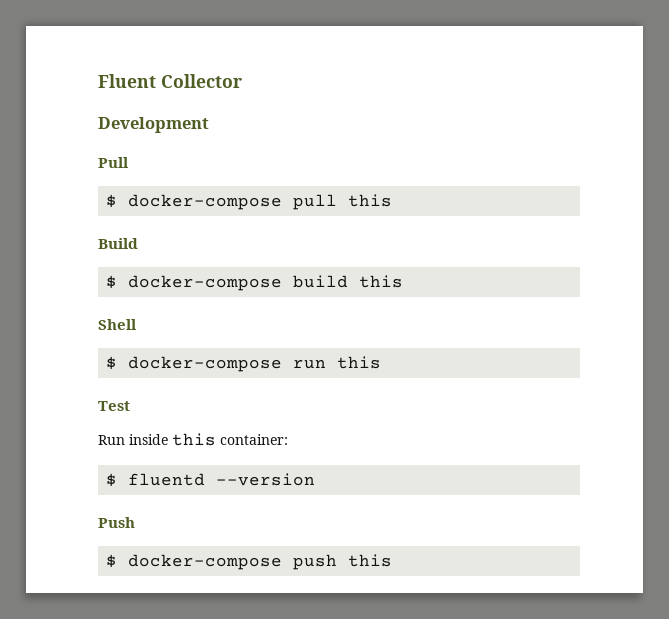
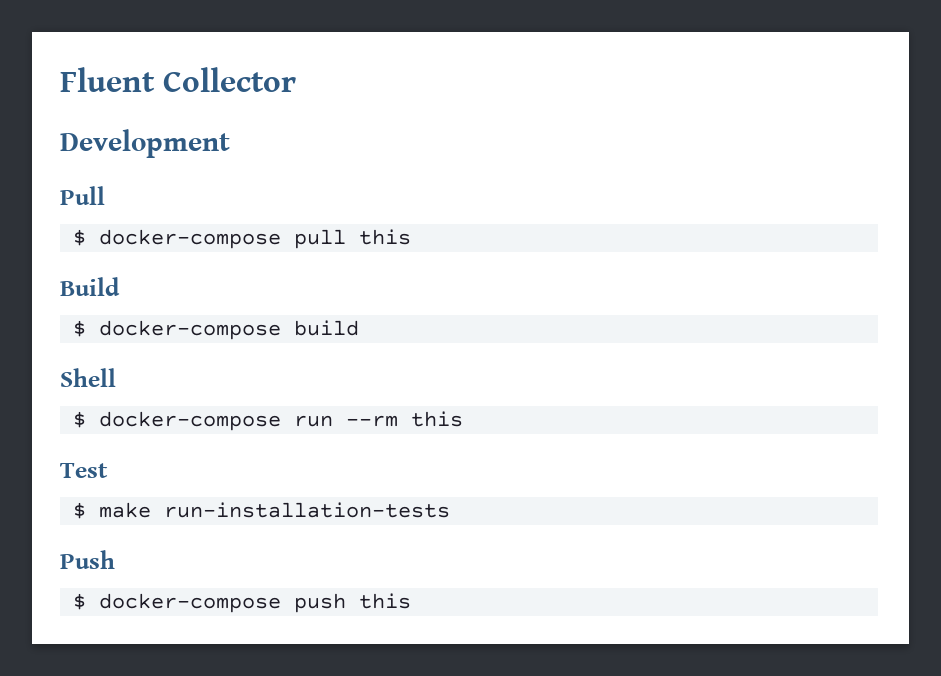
[359,275,404,288] this -> (359, 328) none
(327, 364) none -> [345,415,398,427] --rm
[98,433,288,446] [106,473,316,487] // Run inside this container: // $ fluentd --version -> [72,502,450,519] // $ make run-installation-tests

